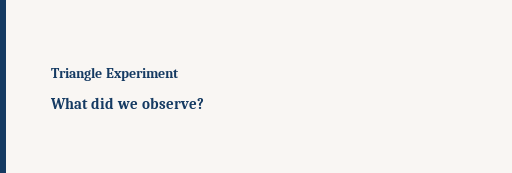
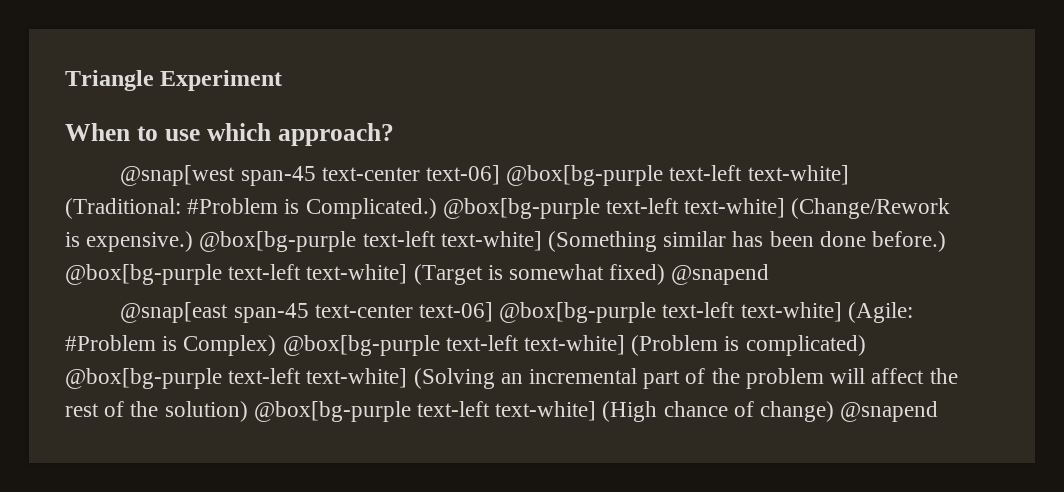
[50,97,204,109] What did we observe? -> [65,123,394,146] [120,165,849,186] [65,198,951,219] [65,231,947,252] [65,264,770,285] [120,302,913,323] [65,335,866,356] [65,368,958,389] [65,401,939,422] When to use which approach? // @snap[west span-45 text-center text-06] @box[bg-purple text-left text-white] (Traditional: #Problem is Complicated.) @box[bg-purple text-left text-white] (Change/Rework is expensive.) @box[bg-purple text-left text-white] (Something similar has been done before.) @box[bg-purple text-left text-white] (Target is somewhat fixed) @snapend // @snap[east span-45 text-center text-06] @box[bg-purple text-left text-white] (Agile: #Problem is Complex) @box[bg-purple text-left text-white] (Problem is complicated) @box[bg-purple text-left text-white] (Solving an incremental part of the problem will affect the rest of the solution) @box[bg-purple text-left text-white] (High chance of change) @snapend

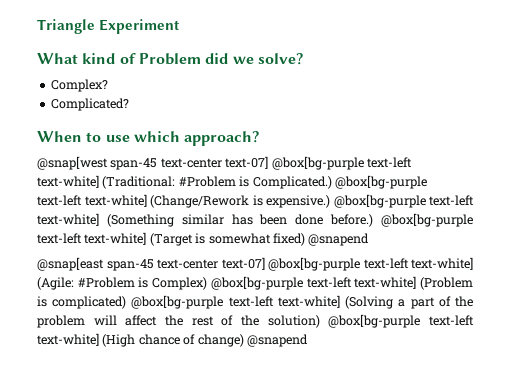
(283, 80) none -> [37,53,303,65] [50,79,108,92] [50,98,129,111] // What kind of Problem did we solve? // Complex? // Complicated?
[426,165,501,185] text-06] -> [225,156,269,169] text-07]
[419,302,494,322] text-06] -> [221,257,265,270] text-07]
[500,368,638,384] an incremental -> [398,299,406,307] a

